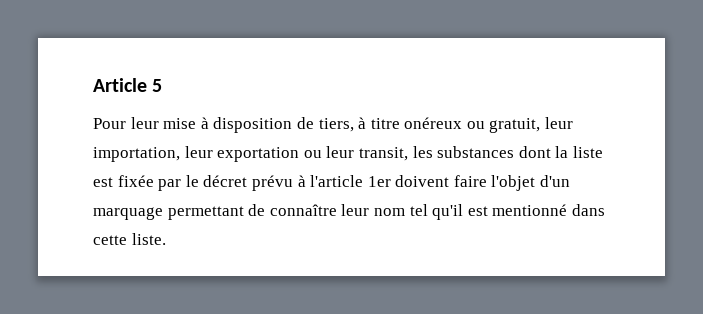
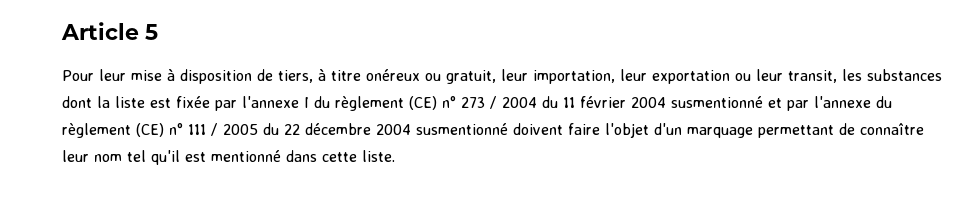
[185,175,391,191] le décret prévu à l'article 1er -> [242,96,892,111] [62,123,508,138] l'annexe I du règlement (CE) n° 273 / 2004 du 11 février 2004 susmentionné et par l'annexe du règlement (CE) n° 111 / 2005 du 22 décembre 2004 susmentionné

